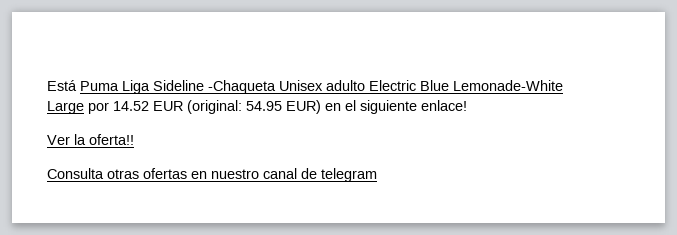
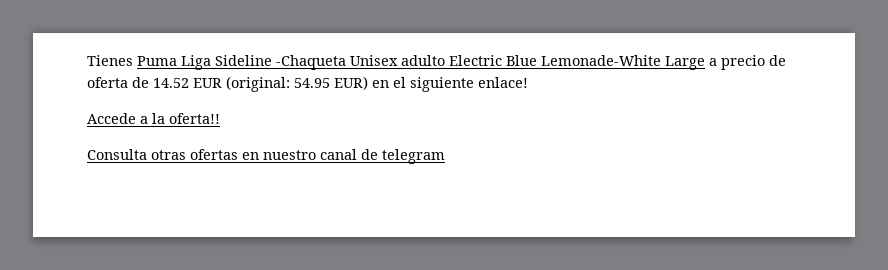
[47,80,77,91] Está -> [87,55,133,66] Tienes
[88,102,109,114] por -> [709,55,786,70] [87,77,149,88] a precio de oferta de
[47,135,70,145] Ver -> [87,113,148,124] Accede a

